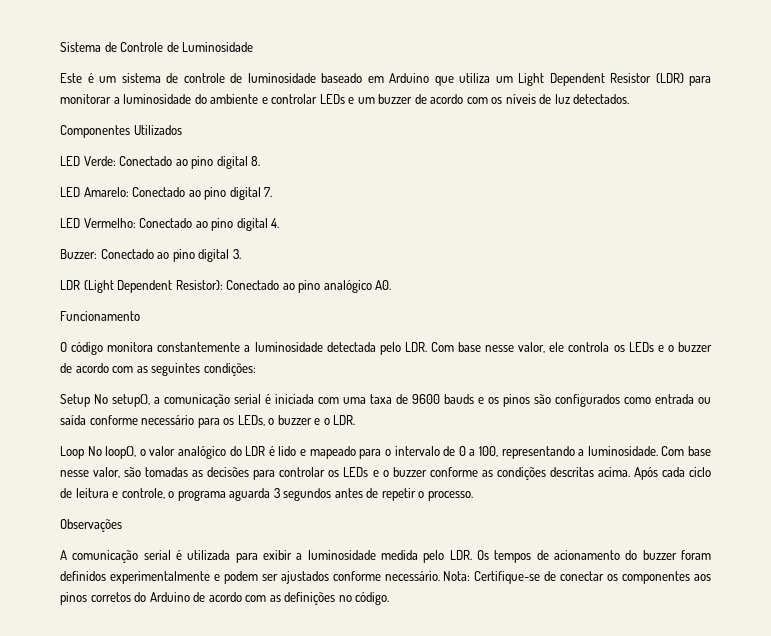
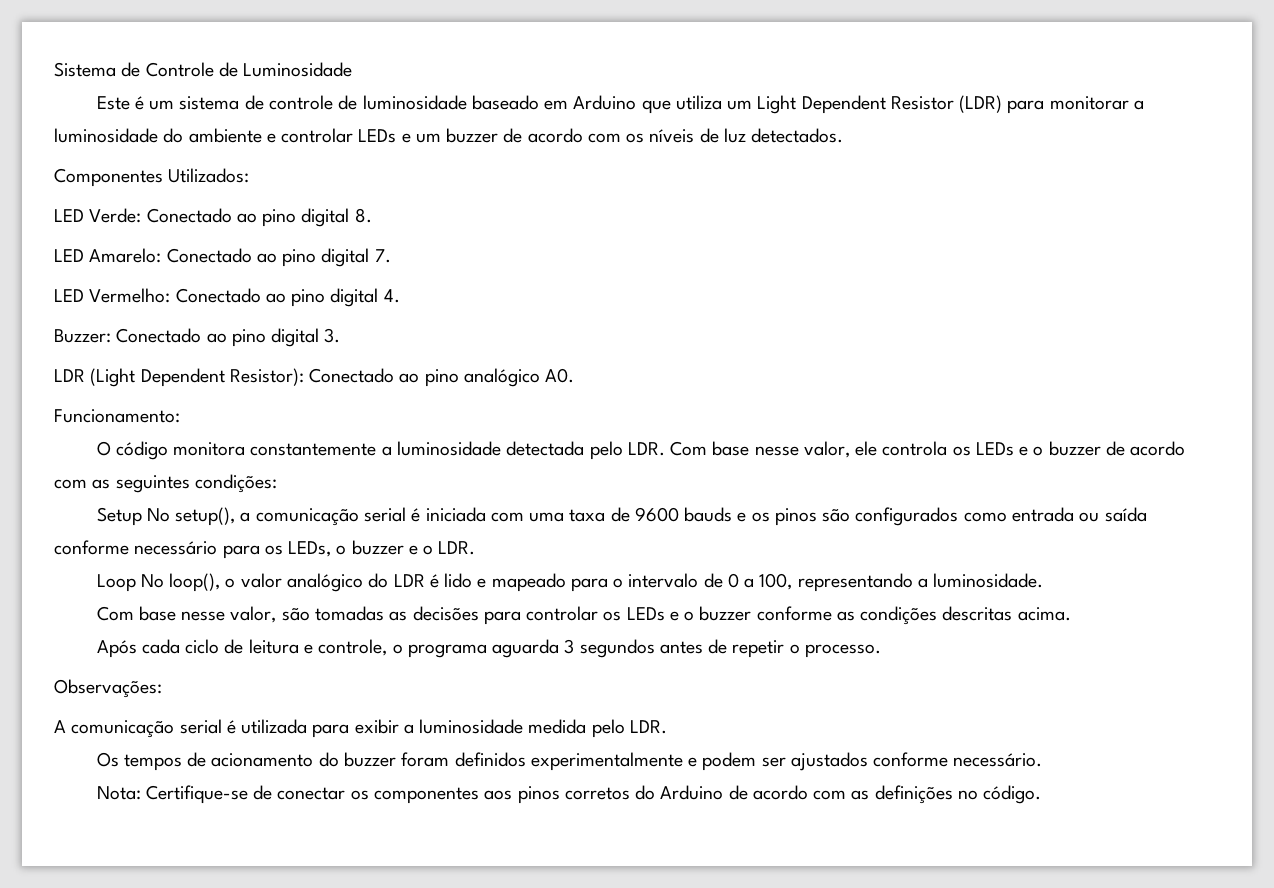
[133,125,182,135] Utilizados -> [168,168,250,183] Utilizados:
[60,311,140,321] Funcionamento -> [54,409,180,423] Funcionamento:
(658, 451) none -> (1044, 580) //
(630, 472) none -> (1071, 614) //
[60,519,122,532] Observações -> [54,679,162,698] Observações:
(472, 555) none -> (667, 727) //
(440, 576) none -> (1043, 760) //

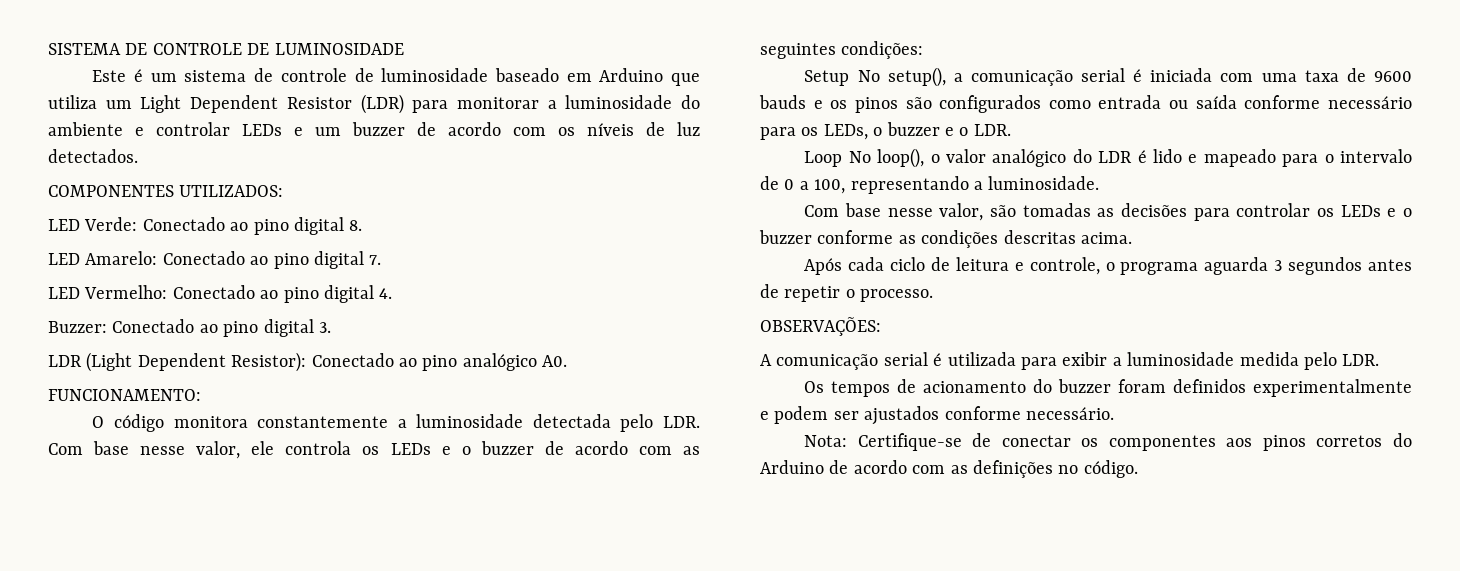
[54,62,353,77] Sistema de Controle de Luminosidade -> [48,43,404,55] SISTEMA DE CONTROLE DE LUMINOSIDADE
[54,168,250,187] Componentes Utilizados: -> [48,185,284,197] COMPONENTES UTILIZADOS:
[54,409,180,423] Funcionamento: -> [48,389,201,401] FUNCIONAMENTO:
[54,679,162,698] Observações: -> [760,317,881,336] OBSERVAÇÕES:

